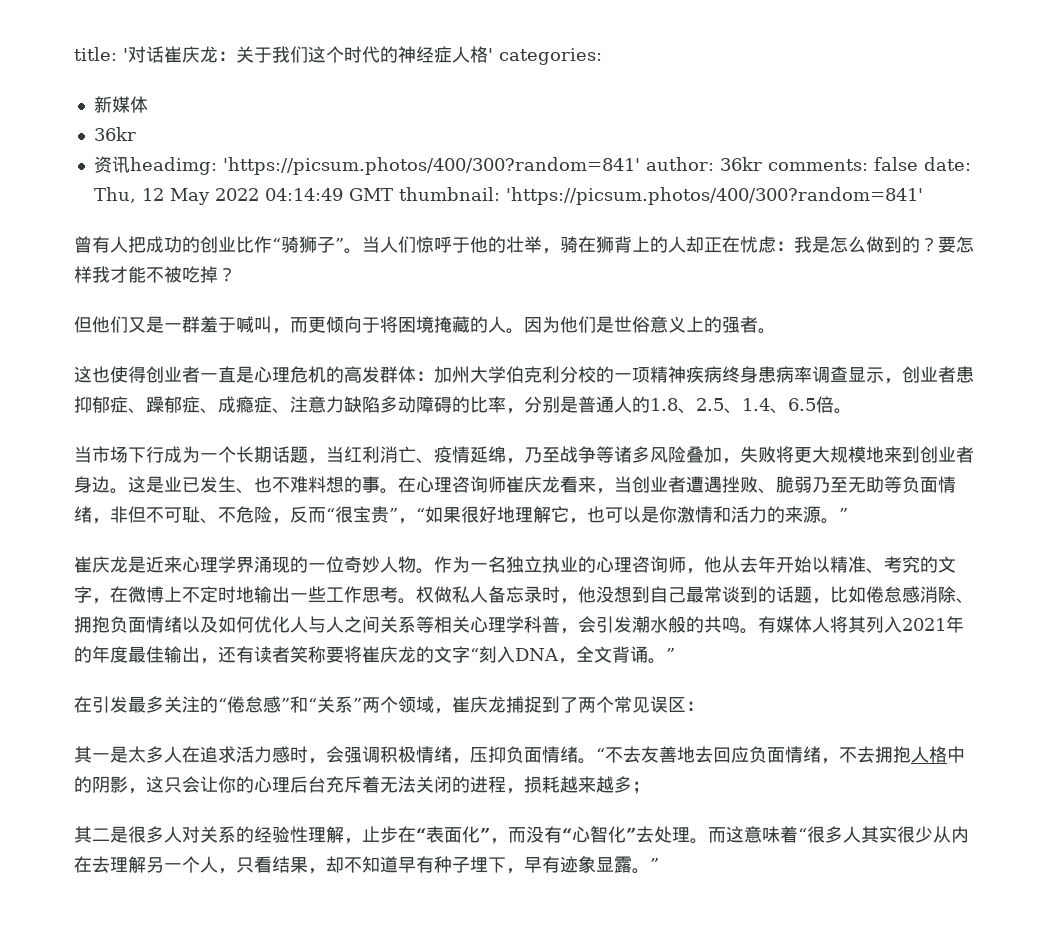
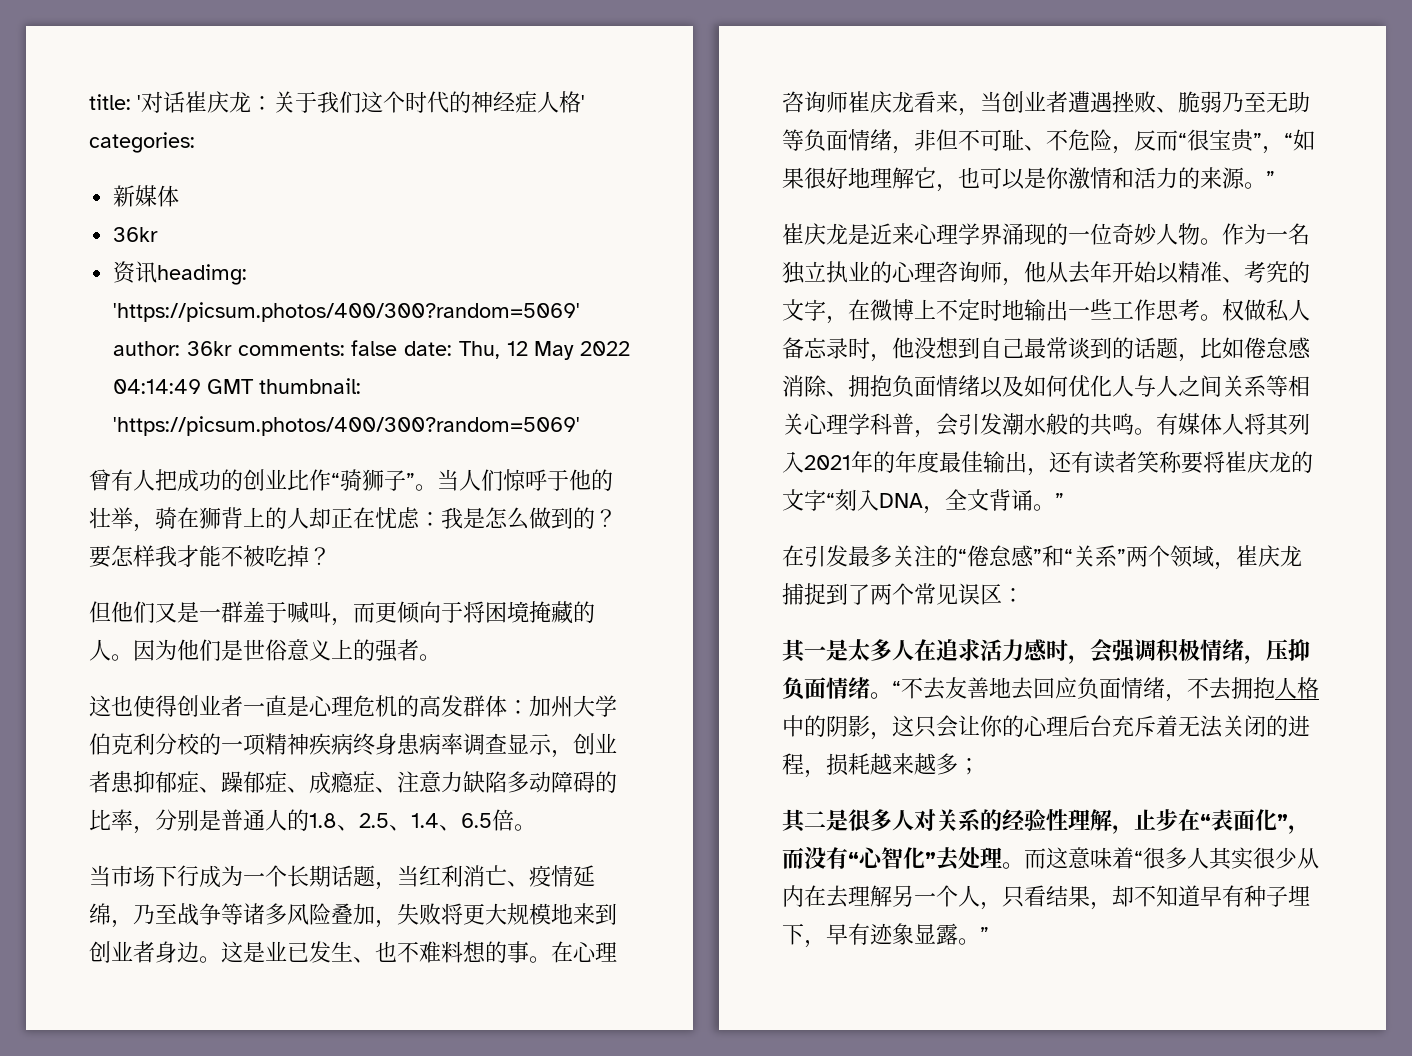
[222,157,640,175] 'https://picsum.photos/400/300?random=841' -> [113,302,581,322] 'https://picsum.photos/400/300?random=5069'
[505,187,923,205] 'https://picsum.photos/400/300?random=841' -> [113,416,581,436] 'https://picsum.photos/400/300?random=5069'

